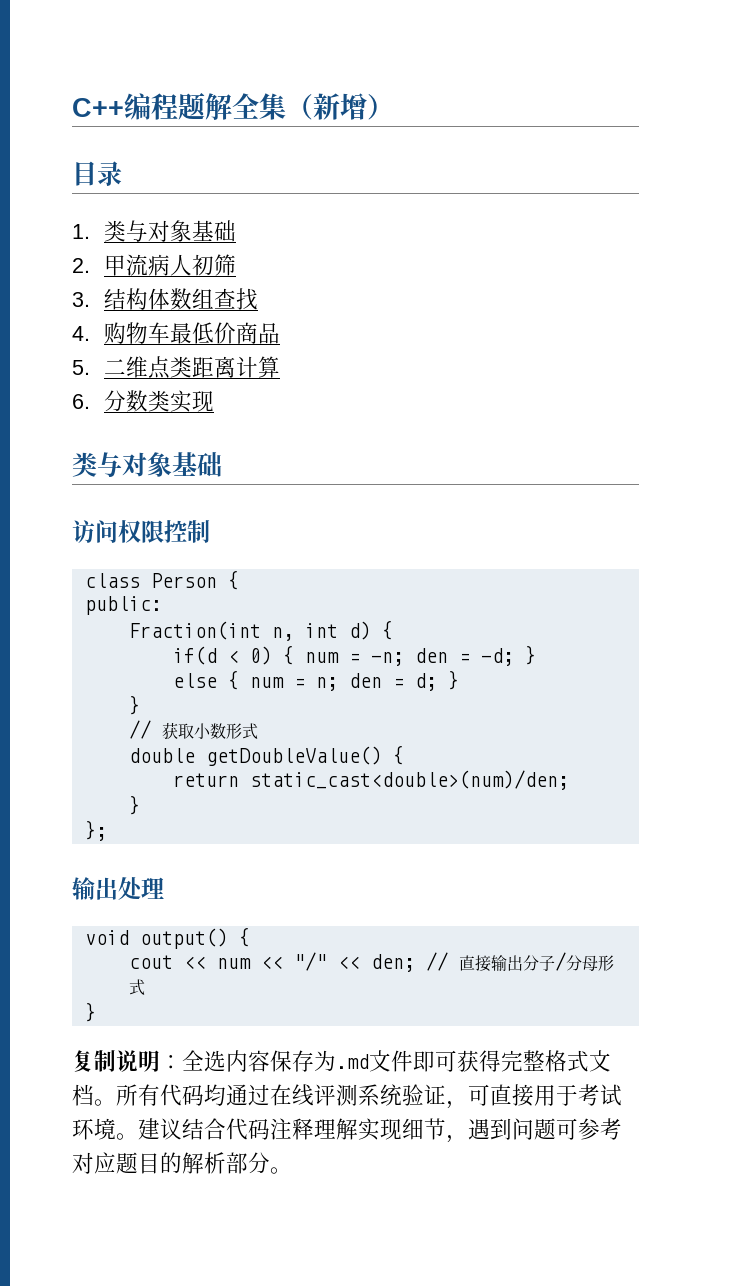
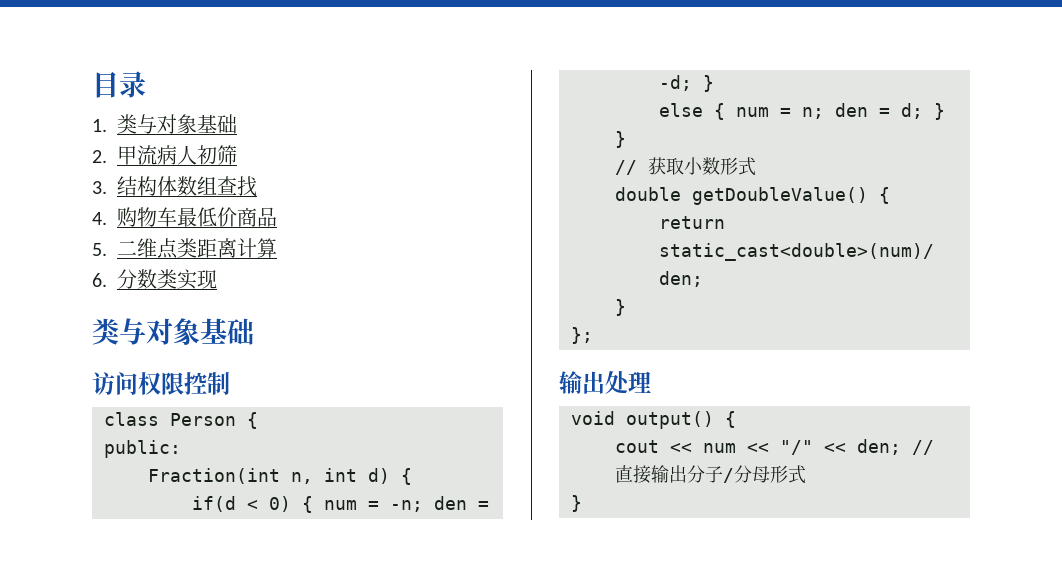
[72,92,394,120] C++编程题解全集（新增） // -> (92, 84) none
[72,1050,611,1072] [72,1084,622,1109] [72,1118,622,1143] [72,1152,292,1174] // 复制说明：全选内容保存为.md文件即可获得完整格式文档。所有代码均通过在线评测系统验证，可直接用于考试环境。建议结合代码注释理解实现细节，遇到问题可参考对应题目的解析部分。 -> (582, 503) none

